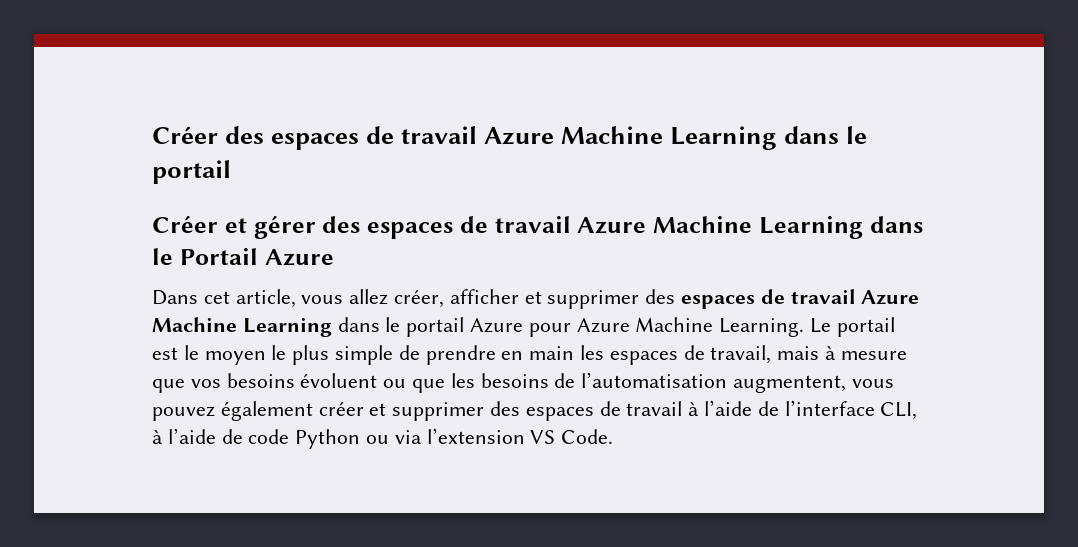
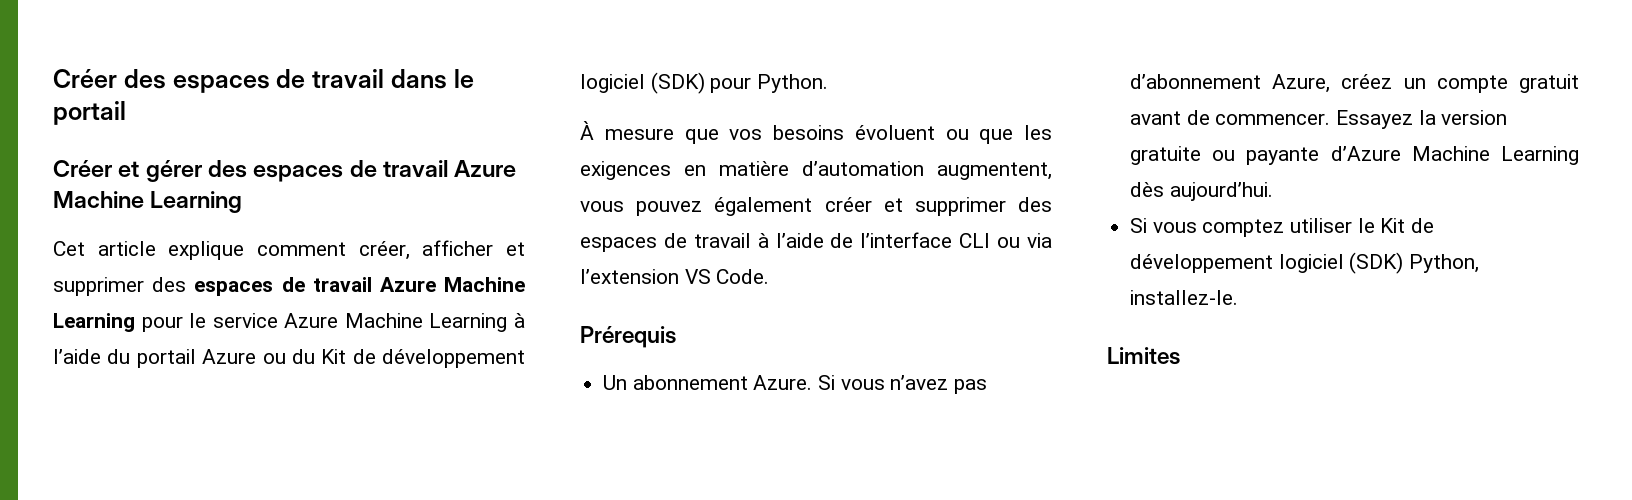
[484,126,778,150] Azure Machine Learning -> (384, 78) none
[869,216,923,233] [152,248,334,266] [152,289,389,308] dans le Portail Azure // Dans cet article, vous allez -> [53,241,346,260] // Cet article explique comment
[337,317,895,337] [152,345,837,365] dans le portail Azure pour Azure Machine Learning. Le portail est le moyen le plus simple de prendre en main les espaces de travail, mais à -> [141,313,525,332] [53,349,525,368] [580,72,829,94] [580,121,594,140] pour le service Azure Machine Learning à l’aide du portail Azure ou du Kit de développement logiciel (SDK) pour Python. // À
[480,372,728,388] besoins de l’automatisation -> [580,161,924,180] exigences en matière d’automation
[880,402,918,420] [152,428,361,449] CLI, à l’aide de code Python -> [959,233,991,248] CLI
(614, 436) none -> [580,326,676,348] [603,375,988,394] [1130,74,1579,93] [1130,110,1508,129] [1130,146,1579,165] [1130,182,1273,201] [1130,218,1435,237] [1130,252,1480,274] [1130,290,1239,305] [1107,347,1180,365] // Prérequis // Un abonnement Azure. Si vous n’avez pas d’abonnement Azure, créez un compte gratuit avant de commencer. Essayez la version gratuite ou payante d’Azure Machine Learning dès aujourd’hui. // Si vous comptez utiliser le Kit de développement logiciel (SDK) Python, installez-le. // Limites

